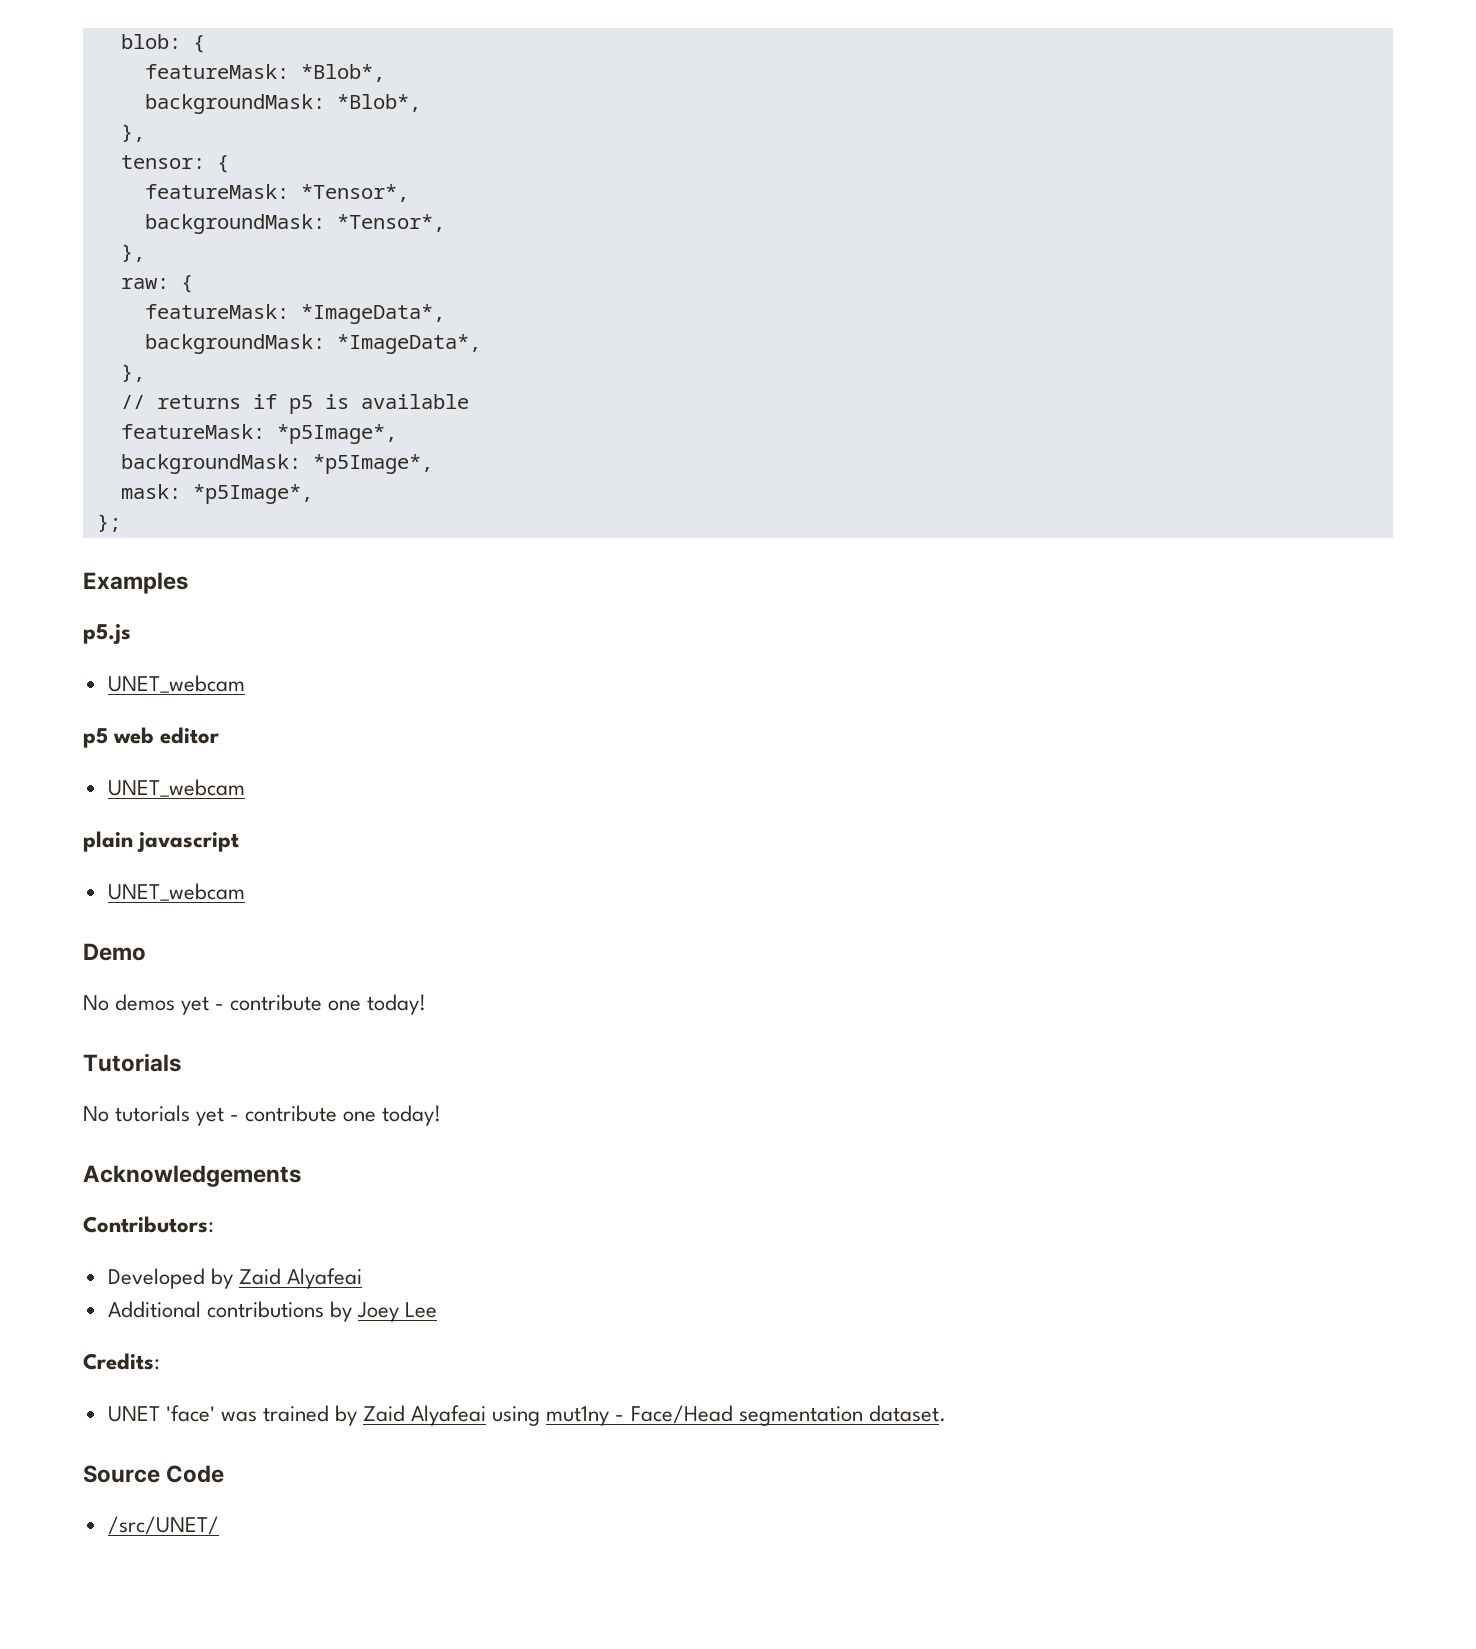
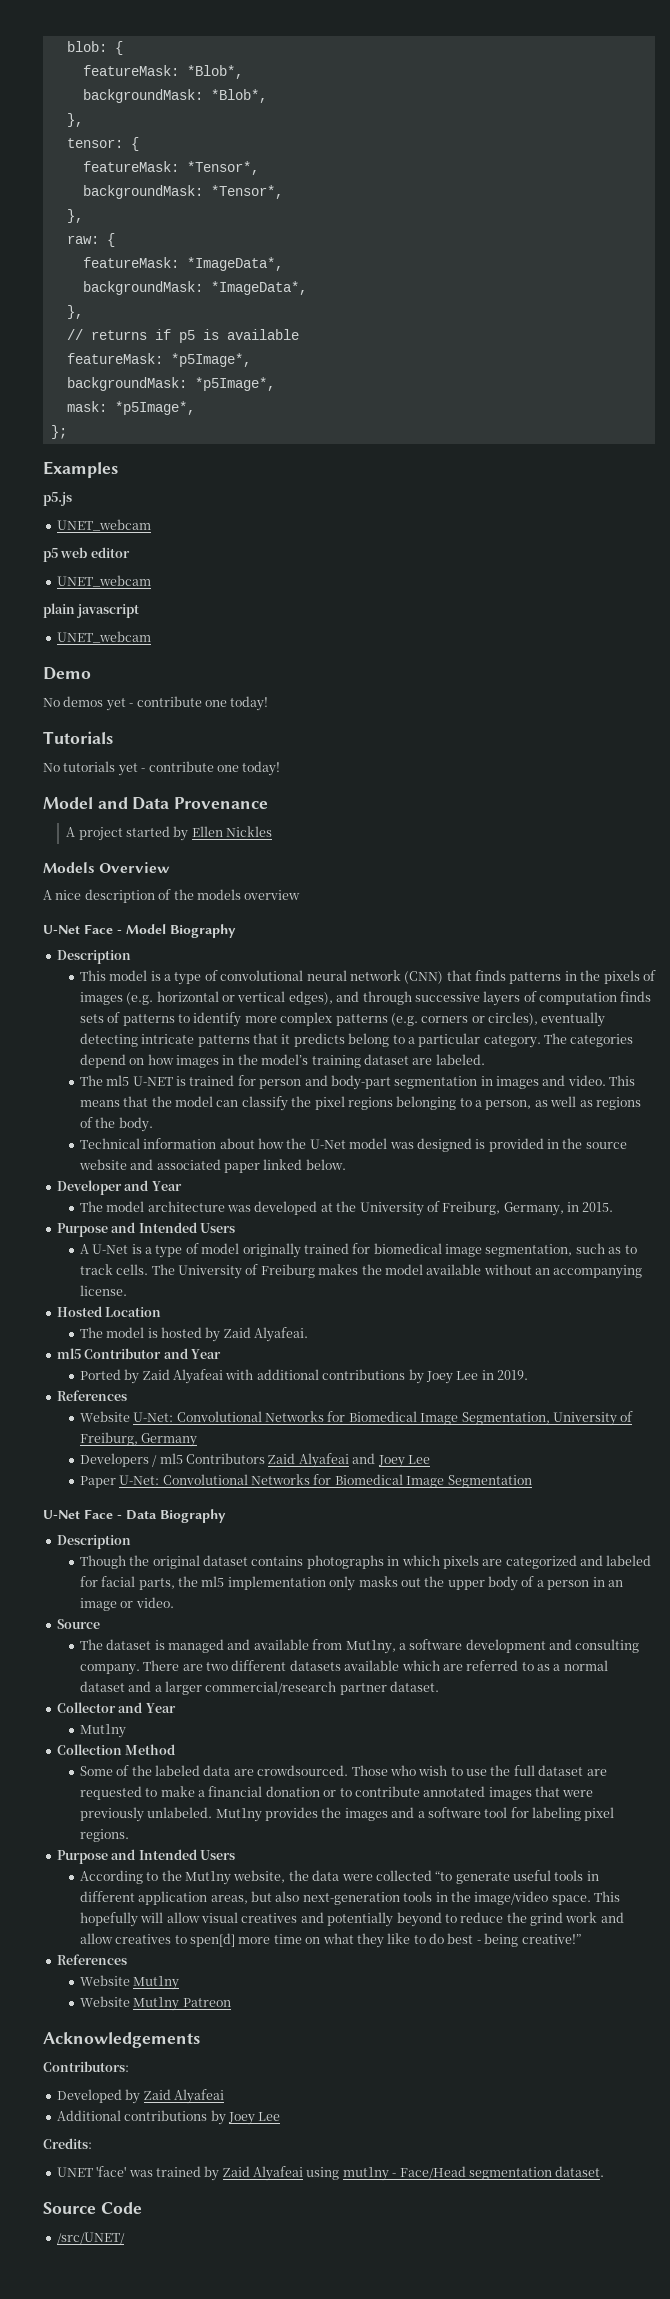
(442, 1115) none -> [43,797,269,810] [66,826,273,841] [43,862,171,873] [43,889,301,903] [43,924,236,938] [56,950,131,964] [79,970,656,985] [79,991,652,1006] [79,1012,606,1027] [79,1033,634,1048] [79,1054,485,1068] [79,1075,636,1090] [79,1096,641,1111] [79,1117,153,1132] [79,1138,627,1152] [78,1159,346,1173] [56,1180,182,1195] [79,1201,614,1216] [56,1222,235,1237] [79,1243,637,1258] [79,1264,643,1279] [79,1285,127,1296] [56,1306,162,1317] [79,1327,309,1342] [56,1348,221,1359] [79,1369,529,1384] [56,1390,127,1401] [79,1411,634,1426] [79,1432,198,1447] [79,1453,430,1468] [79,1474,532,1488] [43,1509,226,1523] [56,1535,131,1549] [79,1555,652,1569] [79,1576,623,1591] [79,1597,174,1611] [56,1619,100,1629] [79,1639,640,1654] [79,1660,608,1675] [79,1681,440,1695] [56,1702,176,1713] [79,1724,126,1738] [56,1744,176,1755] [79,1765,607,1776] [79,1786,594,1800] [79,1807,615,1822] [79,1829,129,1842] [56,1849,235,1864] [79,1870,599,1885] [79,1891,621,1905] [79,1912,624,1927] [79,1933,581,1948] [56,1954,127,1965] [79,1975,180,1990] [79,1996,231,2011] // Model and Data Provenance // A project started by Ellen Nickles // Models Overview // A nice description of the models overview // U-Net Face - Model Biography // Description // This model is a type of convolutional neural network (CNN) that finds patterns in the pixels of images (e.g. horizontal or vertical edges), and through successive layers of computation finds sets of patterns to identify more complex patterns (e.g. corners or circles), eventually detecting intricate patterns that it predicts belong to a particular category. The categories depend on how images in the model’s training dataset are labeled. // The ml5 U-NET is trained for person and body-part segmentation in images and video. This means that the model can classify the pixel regions belonging to a person, as well as regions of the body. // Technical information about how the U-Net model was designed is provided in the source website and associated paper linked below. // Developer and Year // The model architecture was developed at the University of Freiburg, Germany, in 2015. // Purpose and Intended Users // A U-Net is a type of model originally trained for biomedical image segmentation, such as to track cells. The University of Freiburg makes the model available without an accompanying license. // Hosted Location // The model is hosted by Zaid Alyafeai. // ml5 Contributor and Year // Ported by Zaid Alyafeai with additional contributions by Joey Lee in 2019. // References // Website U-Net: Convolutional Networks for Biomedical Image Segmentation, University of Freiburg, Germany // Developers / ml5 Contributors Zaid Alyafeai and Joey Lee // Paper U-Net: Convolutional Networks for Biomedical Image Segmentation // U-Net Face - Data Biography // Description // Though the original dataset contains photographs in which pixels are categorized and labeled for facial parts, the ml5 implementation only masks out the upper body of a person in an image or video. // Source // The dataset is managed and available from Mut1ny, a software development and consulting company. There are two different datasets available which are referred to as a normal dataset and a larger commercial/research partner dataset. // Collector and Year // Mut1ny // Collection Method // Some of the labeled data are crowdsourced. Those who wish to use the full dataset are requested to make a financial donation or to contribute annotated images that were previously unlabeled. Mut1ny provides the images and a software tool for labeling pixel regions. // Purpose and Intended Users // According to the Mut1ny website, the data were collected “to generate useful tools in different application areas, but also next-generation tools in the image/video space. This hopefully will allow visual creatives and potentially beyond to reduce the grind work and allow creatives to spen[d] more time on what they like to do best - being creative!” // References // Website Mut1ny // Website Mut1ny Patreon

